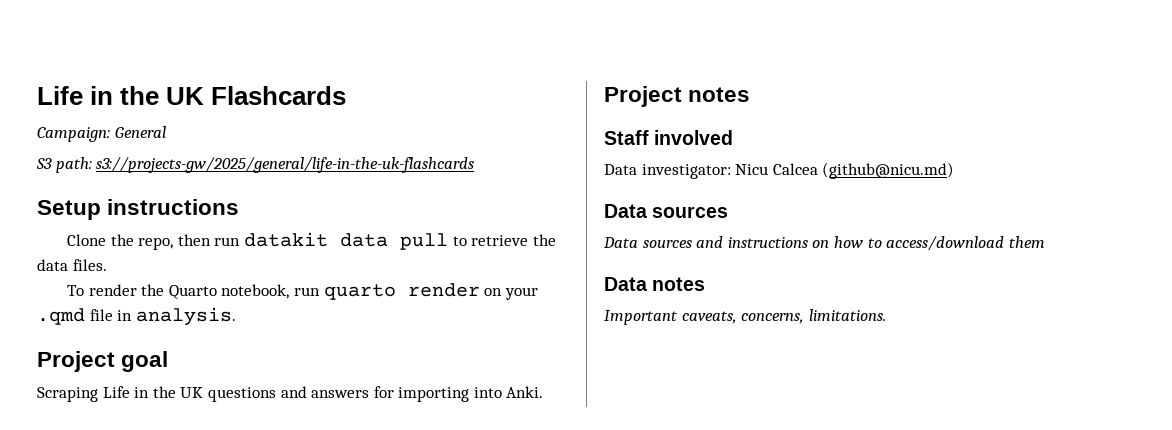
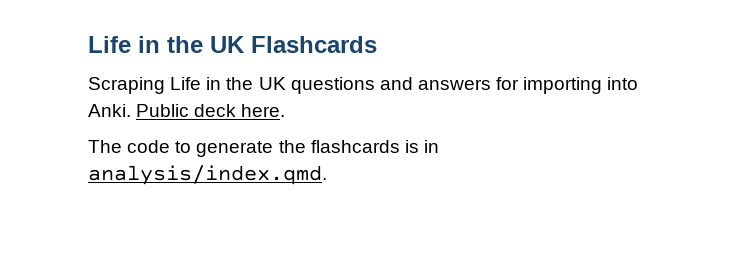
[37,126,166,142] [36,157,475,173] [37,199,240,220] [67,232,556,250] [37,259,107,271] [67,283,538,300] [37,307,236,326] [37,351,169,372] // Campaign: General // S3 path: s3://projects-gw/2025/general/life-in-the-uk-flashcards // Setup instructions // Clone the repo, then run datakit data pull to retrieve the data files. // To render the Quarto notebook, run quarto render on your .qmd file in analysis. // Project goal -> (377, 44) none
[604,86,751,107] [604,130,734,145] [604,162,955,179] [604,204,729,218] [603,236,1045,251] [604,277,706,291] [604,309,886,325] // Project notes // Staff involved // Data investigator: Nicu Calcea (github@nicu.md) // Data sources // Data sources and instructions on how to access/download them // Data notes // Important caveats, concerns, limitations. -> [136,104,286,117] [88,140,439,157] [88,165,327,185] Public deck here. // The code to generate the flashcards is in analysis/index.qmd.

